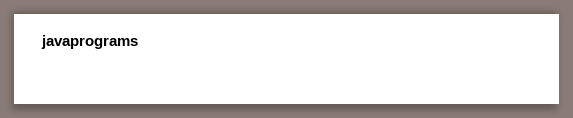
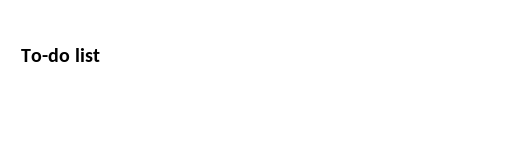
[41,35,138,49] javaprograms -> [21,48,101,62] To-do list

